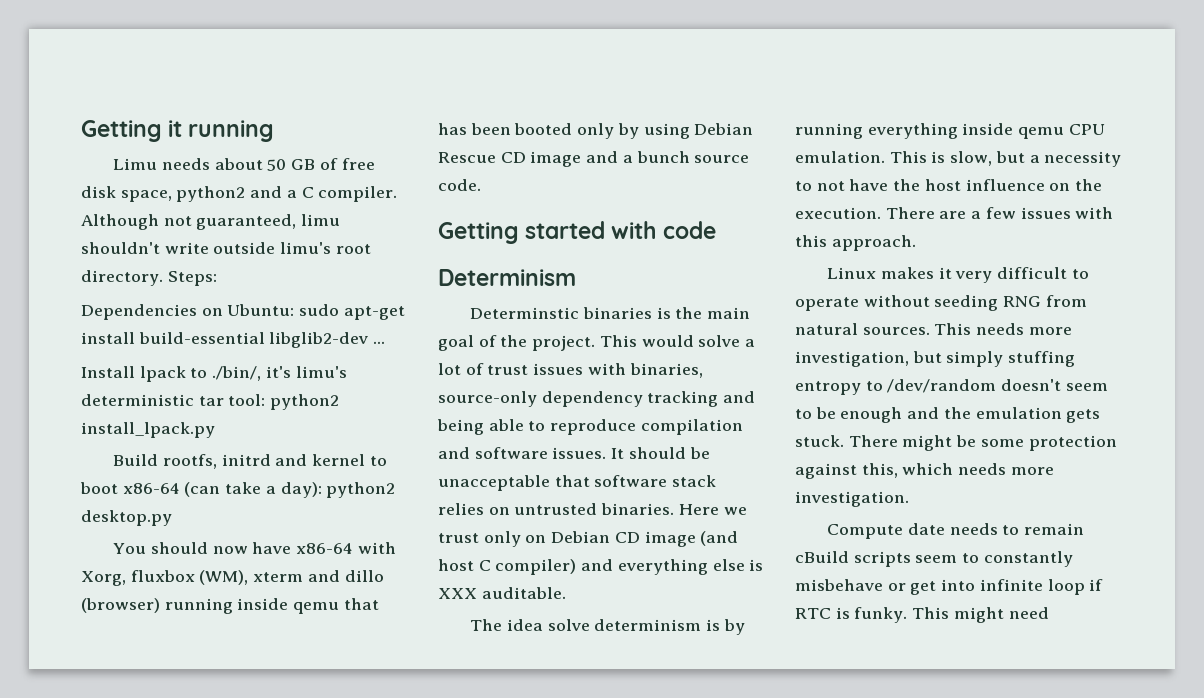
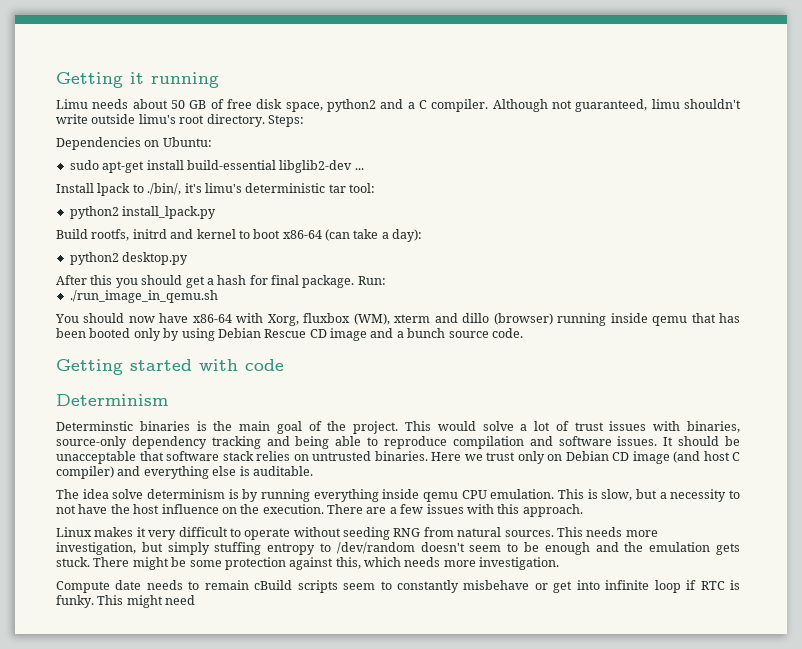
(295, 310) none -> (212, 142) //
(266, 400) none -> (375, 188) //
(322, 490) none -> (423, 235) //
(172, 518) none -> [56,275,386,288] [69,290,218,303] // After this you should get a hash for final package. Run: // ./run_image_in_qemu.sh
[438,588,477,599] XXX -> (250, 471) none

